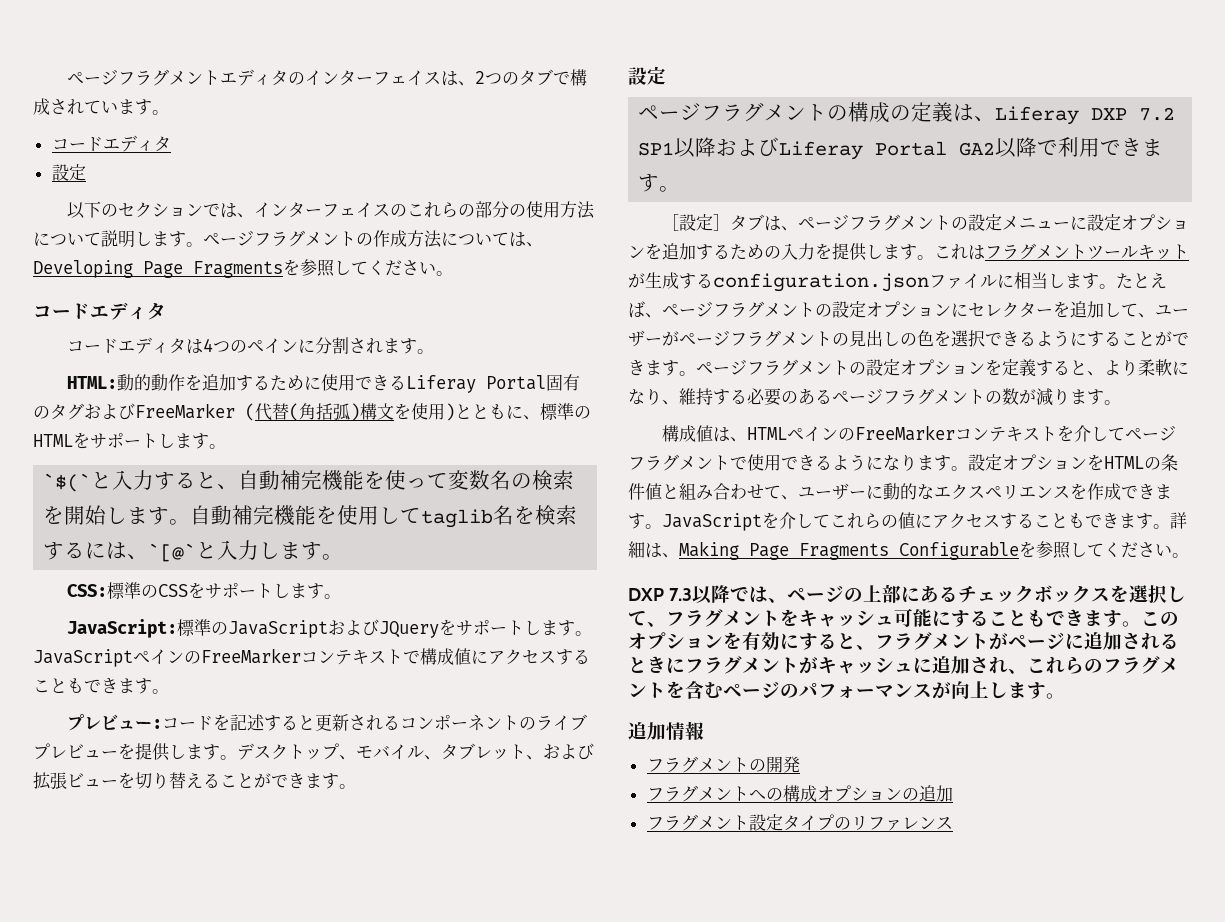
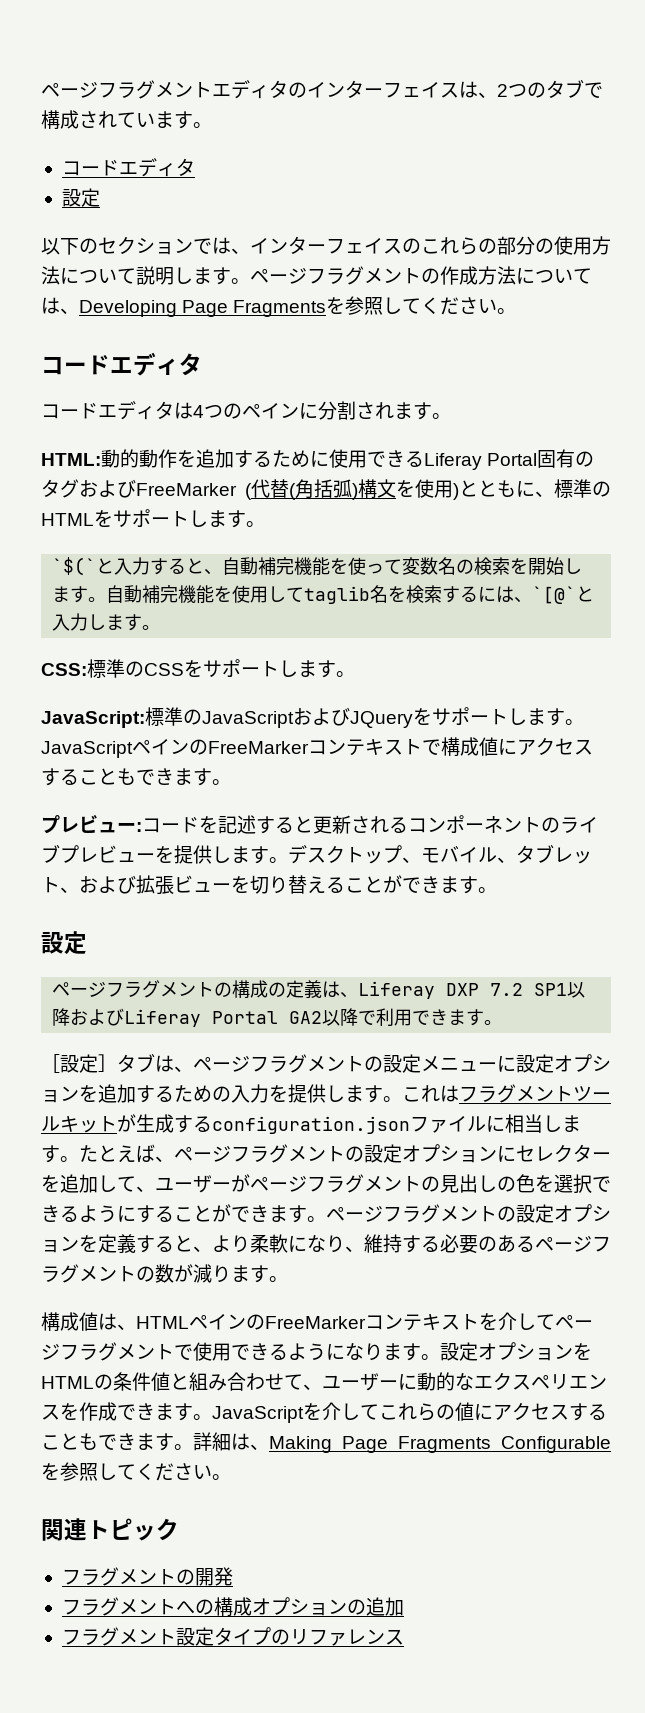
[628,584,1186,604] [628,608,1179,627] [628,632,1179,650] [628,656,1179,674] [628,680,1065,699] [628,721,704,740] DXP 7.3以降では、ページの上部にあるチェックボックスを選択して、フラグメントをキャッシュ可能にすることもできます。このオプションを有効にすると、フラグメントがページに追加されるときにフラグメントがキャッシュに追加され、これらのフラグメントを含むページのパフォーマンスが向上します。 // 追加情報 -> [41,1518,179,1541] 関連トピック

